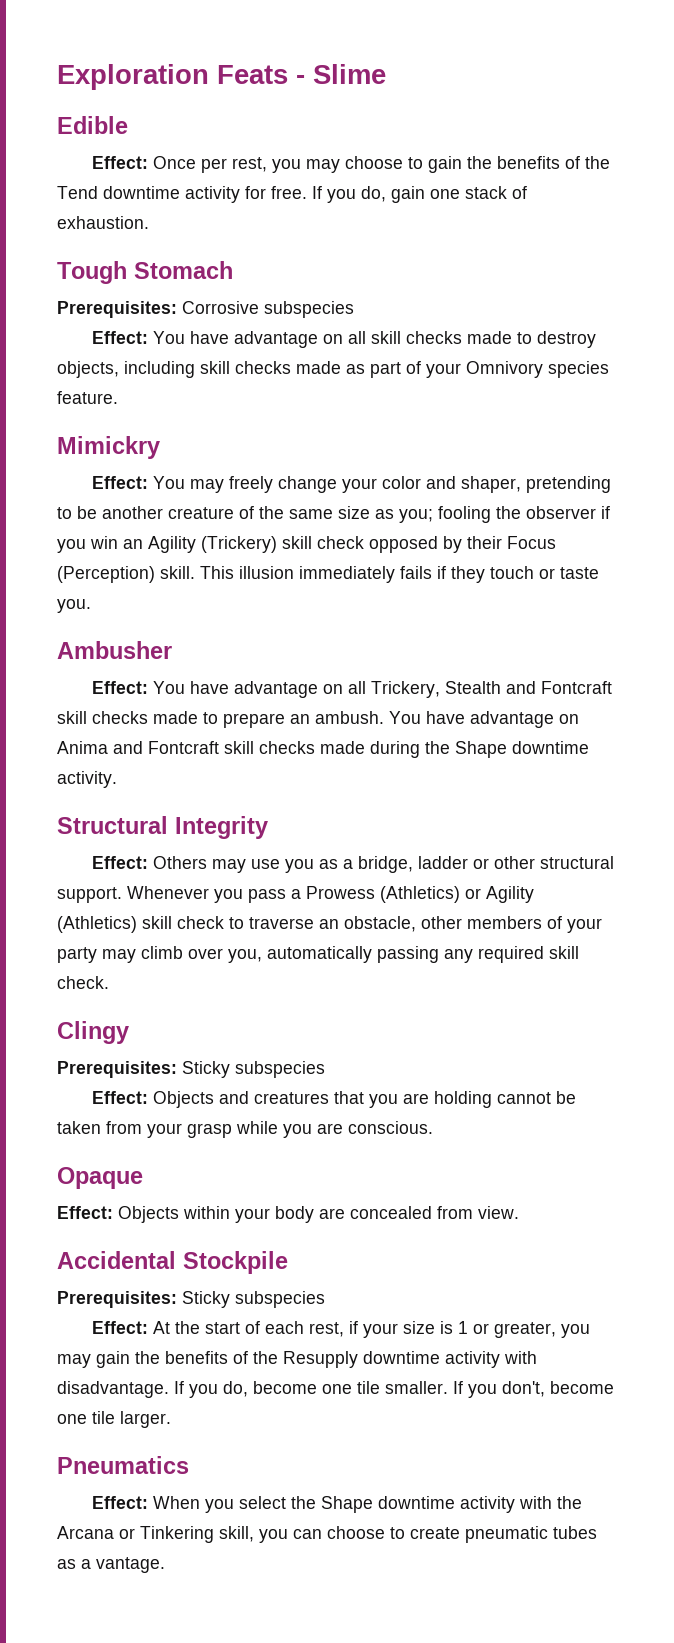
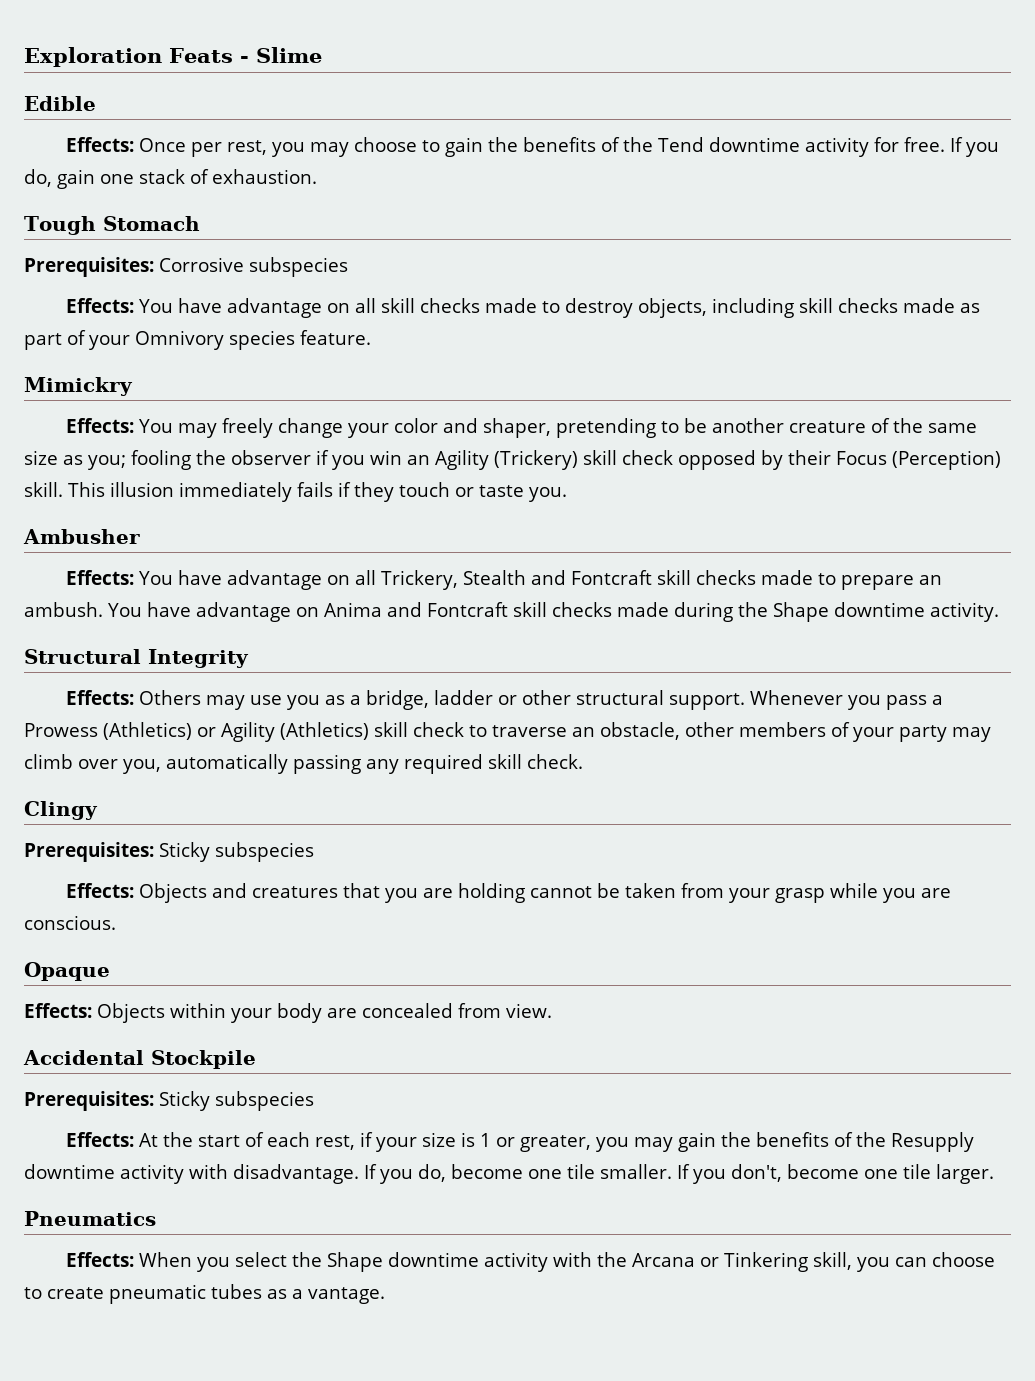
[92,156,149,169] Effect: -> [66,137,135,152] Effects:
[92,331,149,344] Effect: -> [66,298,135,313] Effects:
[92,476,149,489] Effect: -> [66,418,135,433] Effects:
[92,681,149,694] Effect: -> [66,570,135,585] Effects:
[92,856,149,869] Effect: -> [66,690,135,705] Effects:
[92,1091,149,1104] Effect: -> [66,883,135,898] Effects:
[57,1206,113,1219] Effect: -> [24,1003,92,1018] Effects:
[92,1321,149,1334] Effect: -> [66,1132,135,1147] Effects:
[92,1496,149,1509] Effect: -> [66,1252,135,1267] Effects:

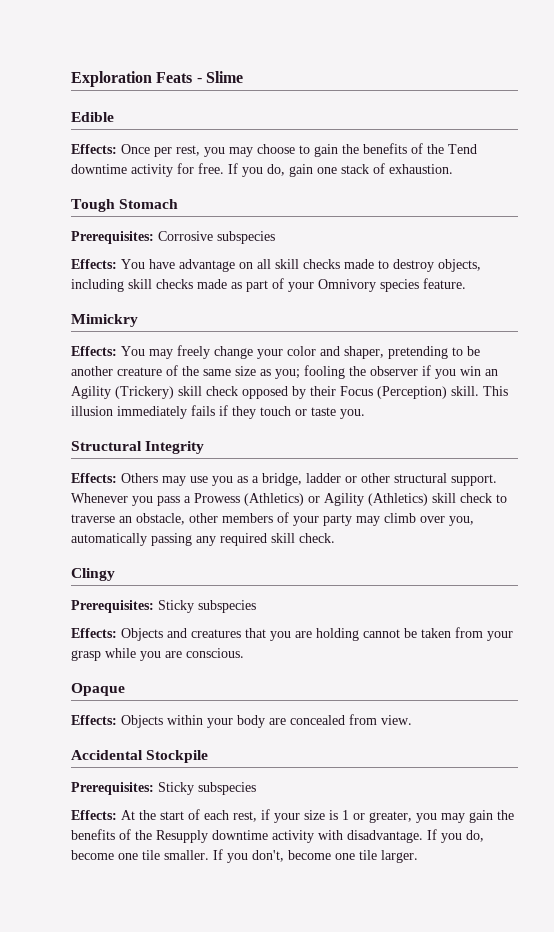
[23,529,140,544] [66,570,943,590] [24,602,999,622] // Ambusher // Effects: You have advantage on all Trickery, Stealth and Fontcraft skill checks made to prepare an ambush. You have advantage on Anima and Fontcraft skill checks made during the Shape downtime activity. -> (365, 414) none
[24,1211,156,1226] [66,1252,996,1272] [24,1284,385,1304] // Pneumatics // Effects: When you select the Shape downtime activity with the Arcana or Tinkering skill, you can choose to create pneumatic tubes as a vantage. -> (418, 856) none

